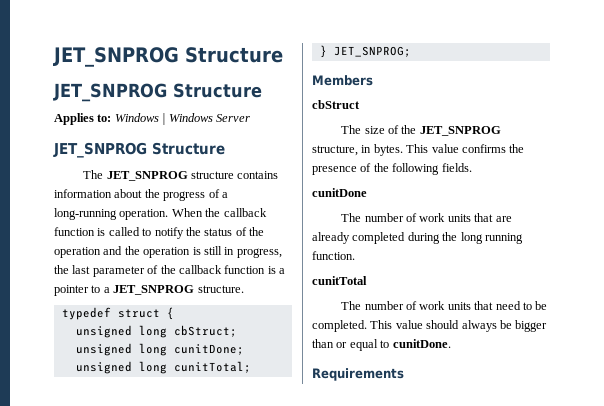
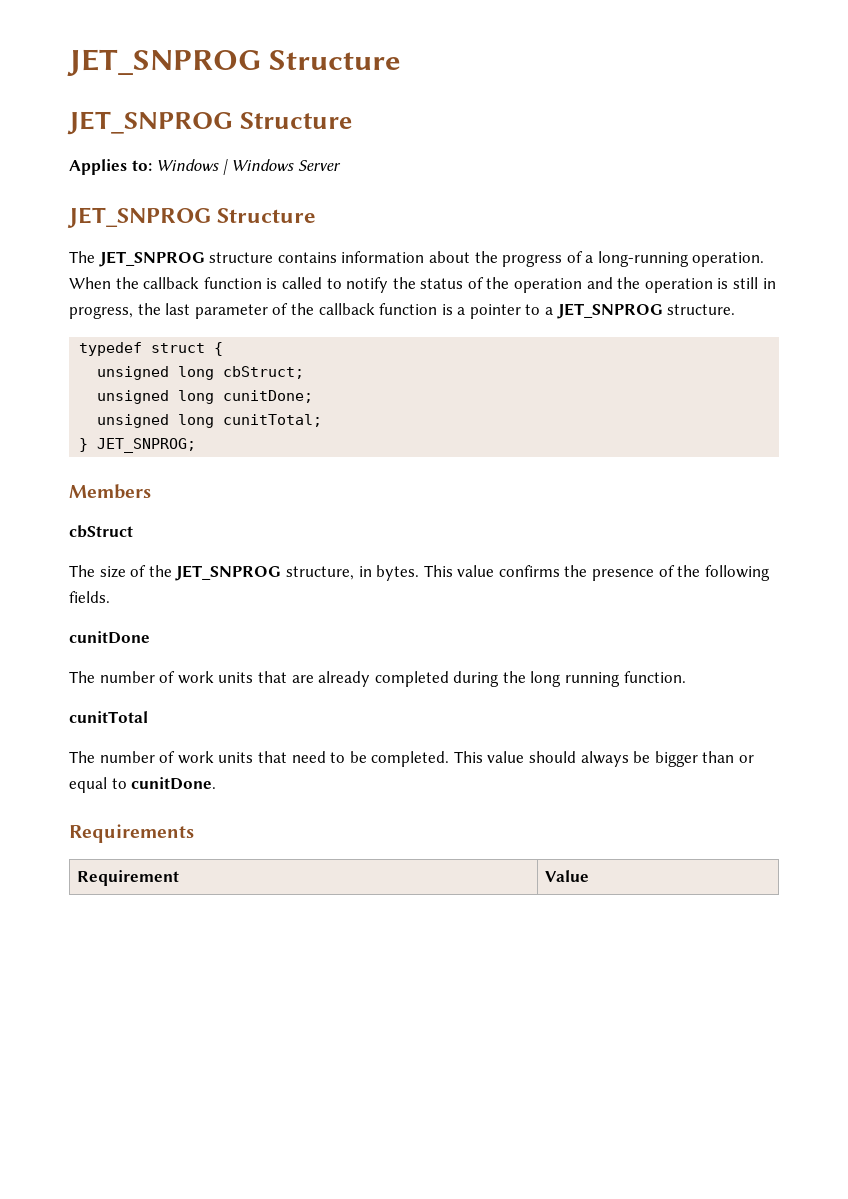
(404, 374) none -> [76,870,179,886] [544,870,589,882] // Requirement | Value

